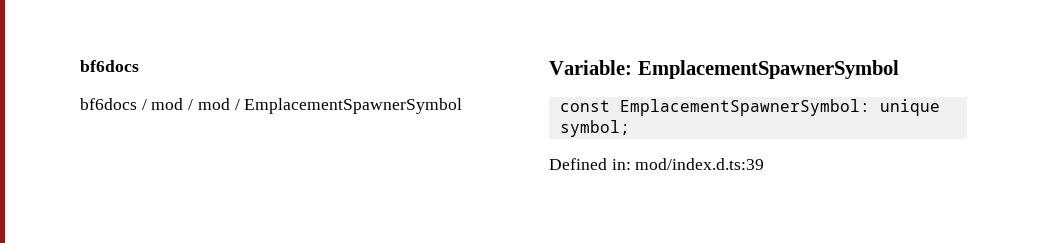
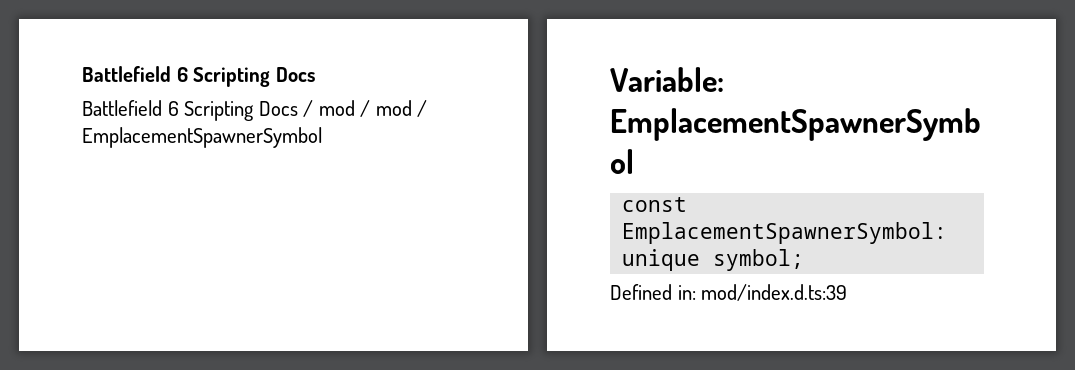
[80,60,139,72] [80,98,137,110] bf6docs // bf6docs -> [82,66,315,87] [82,100,298,121] Battlefield 6 Scripting Docs // Battlefield 6 Scripting Docs

